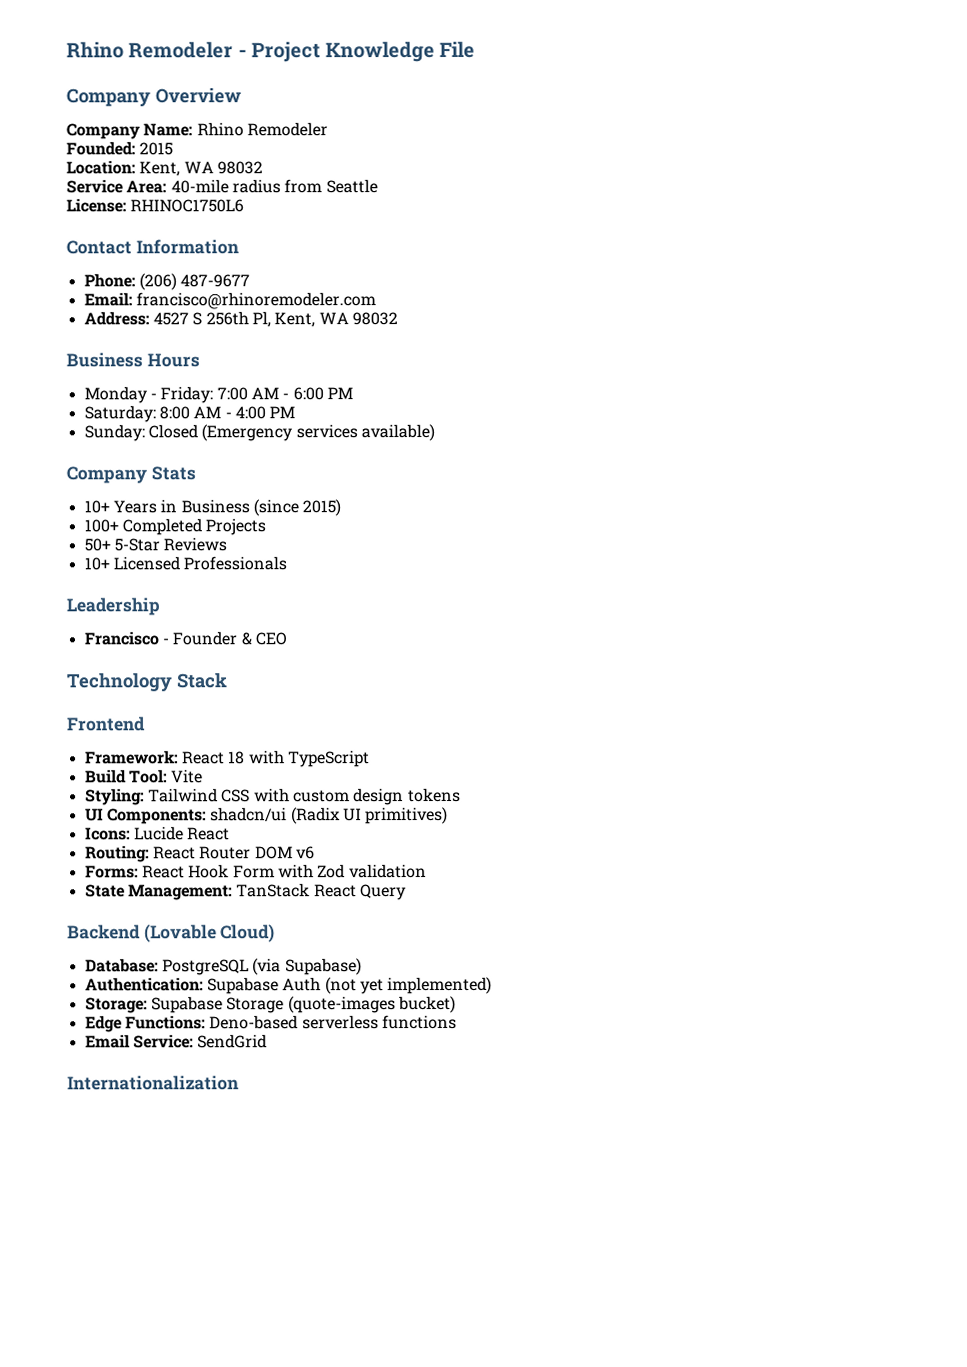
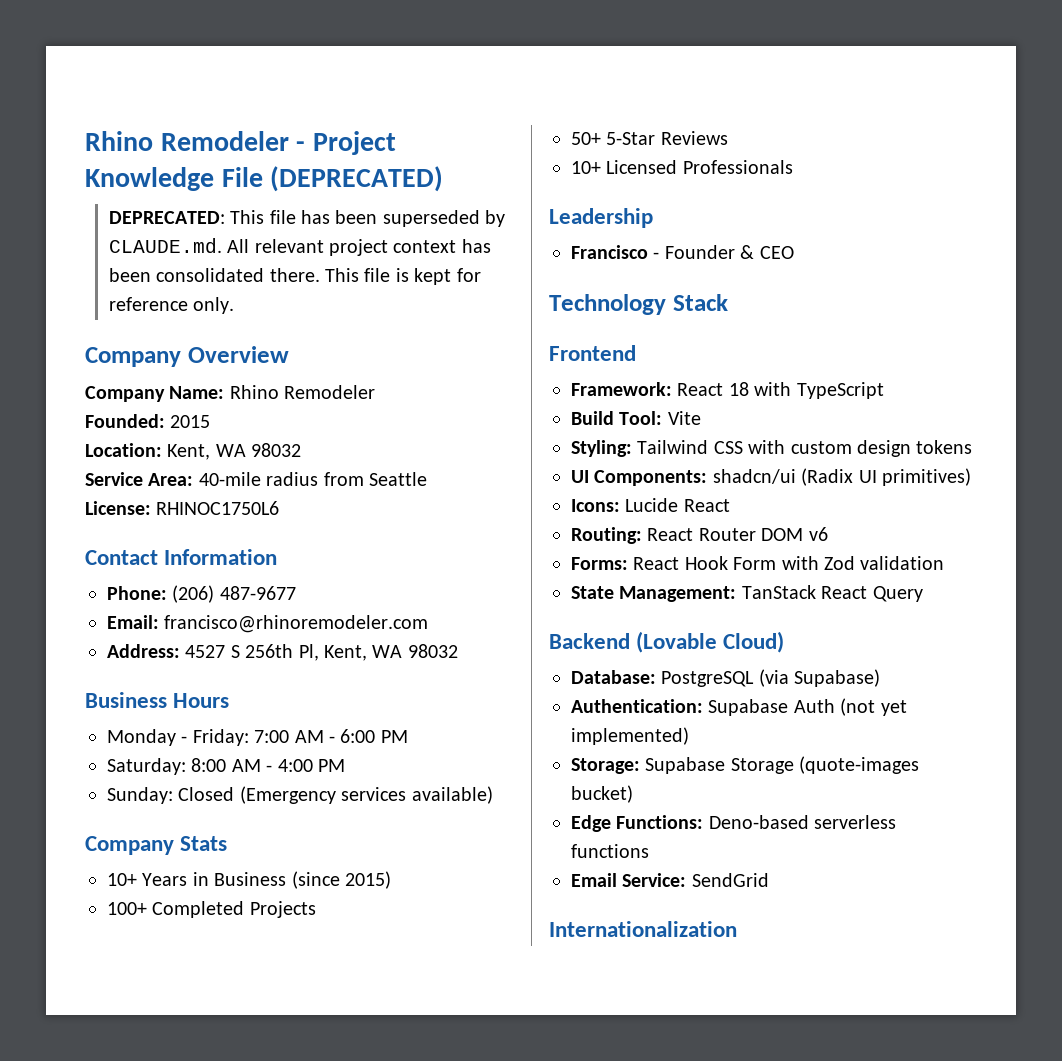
(475, 50) none -> [270,166,444,192] [108,210,506,227] [108,238,491,256] [108,268,481,285] [108,297,235,314] (DEPRECATED) // DEPRECATED: This file has been superseded by CLAUDE.md. All relevant project context has been consolidated there. This file is kept for reference only.

